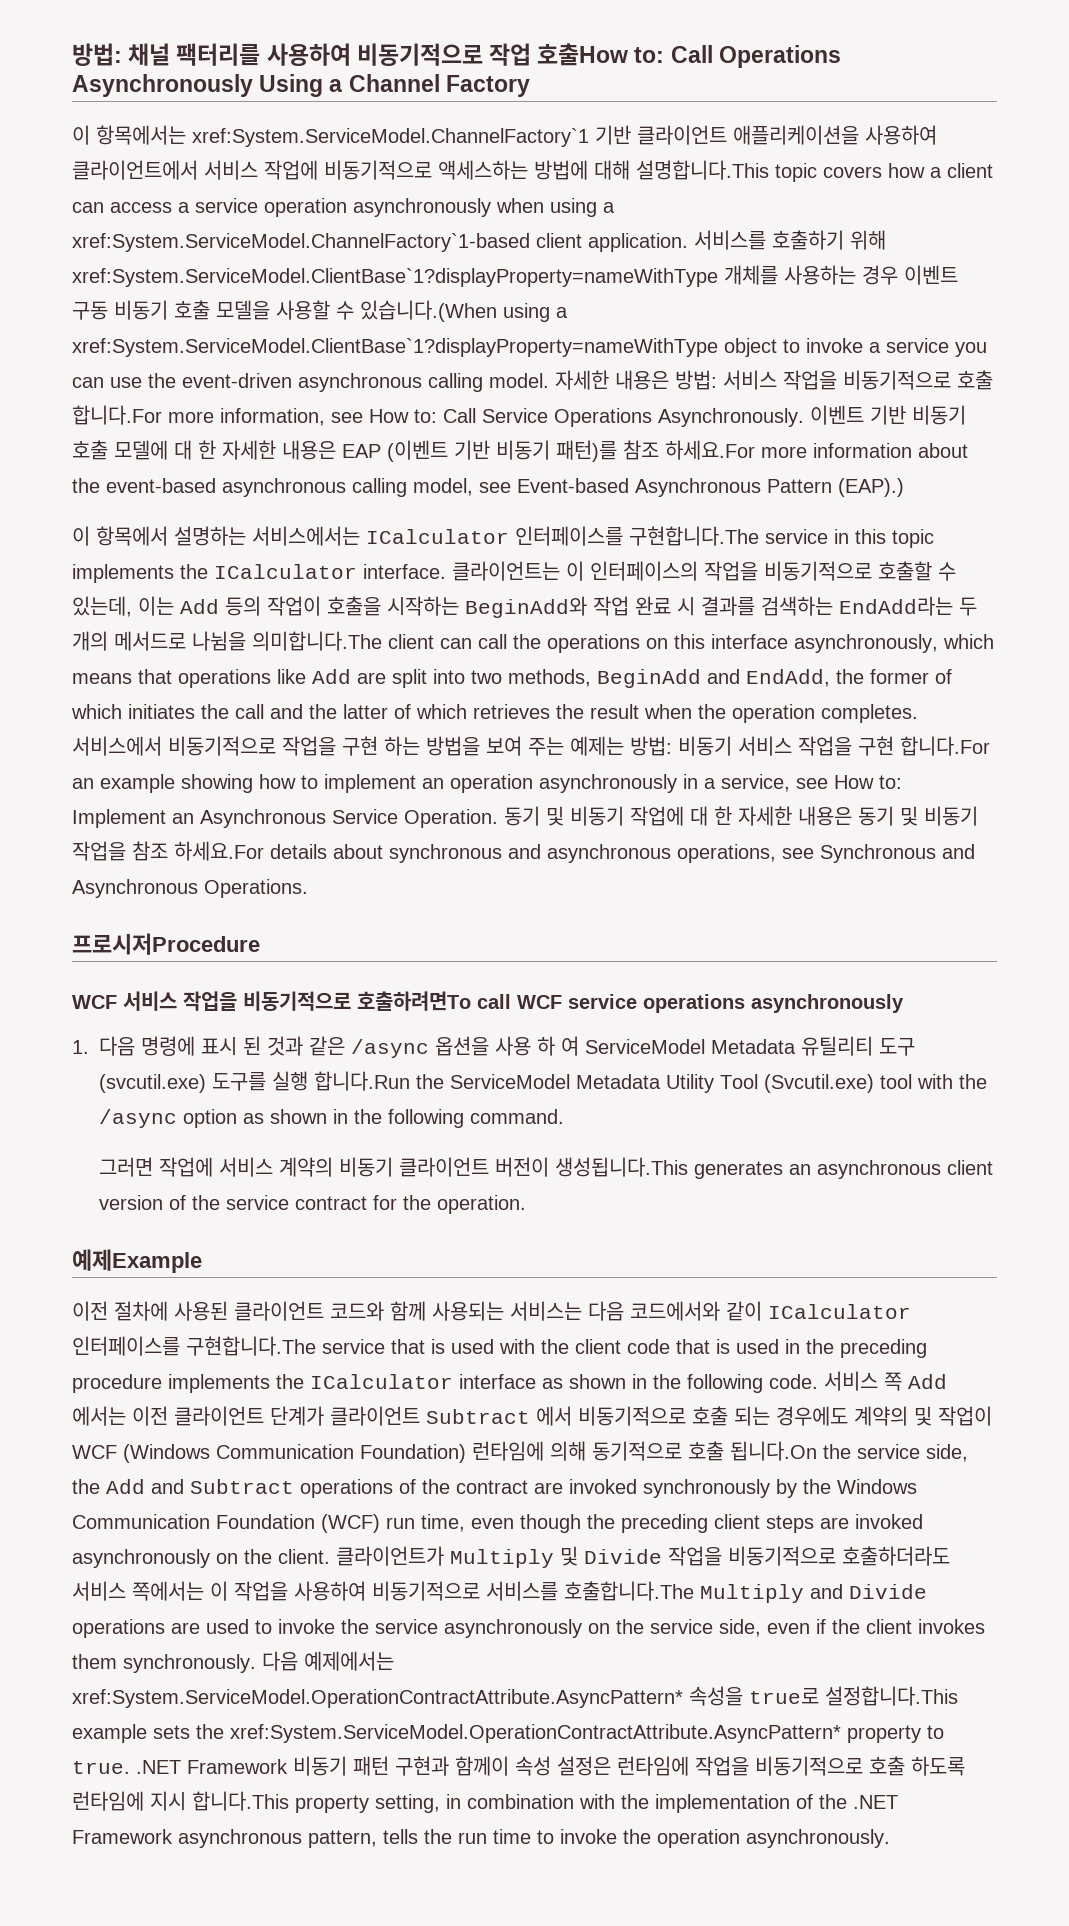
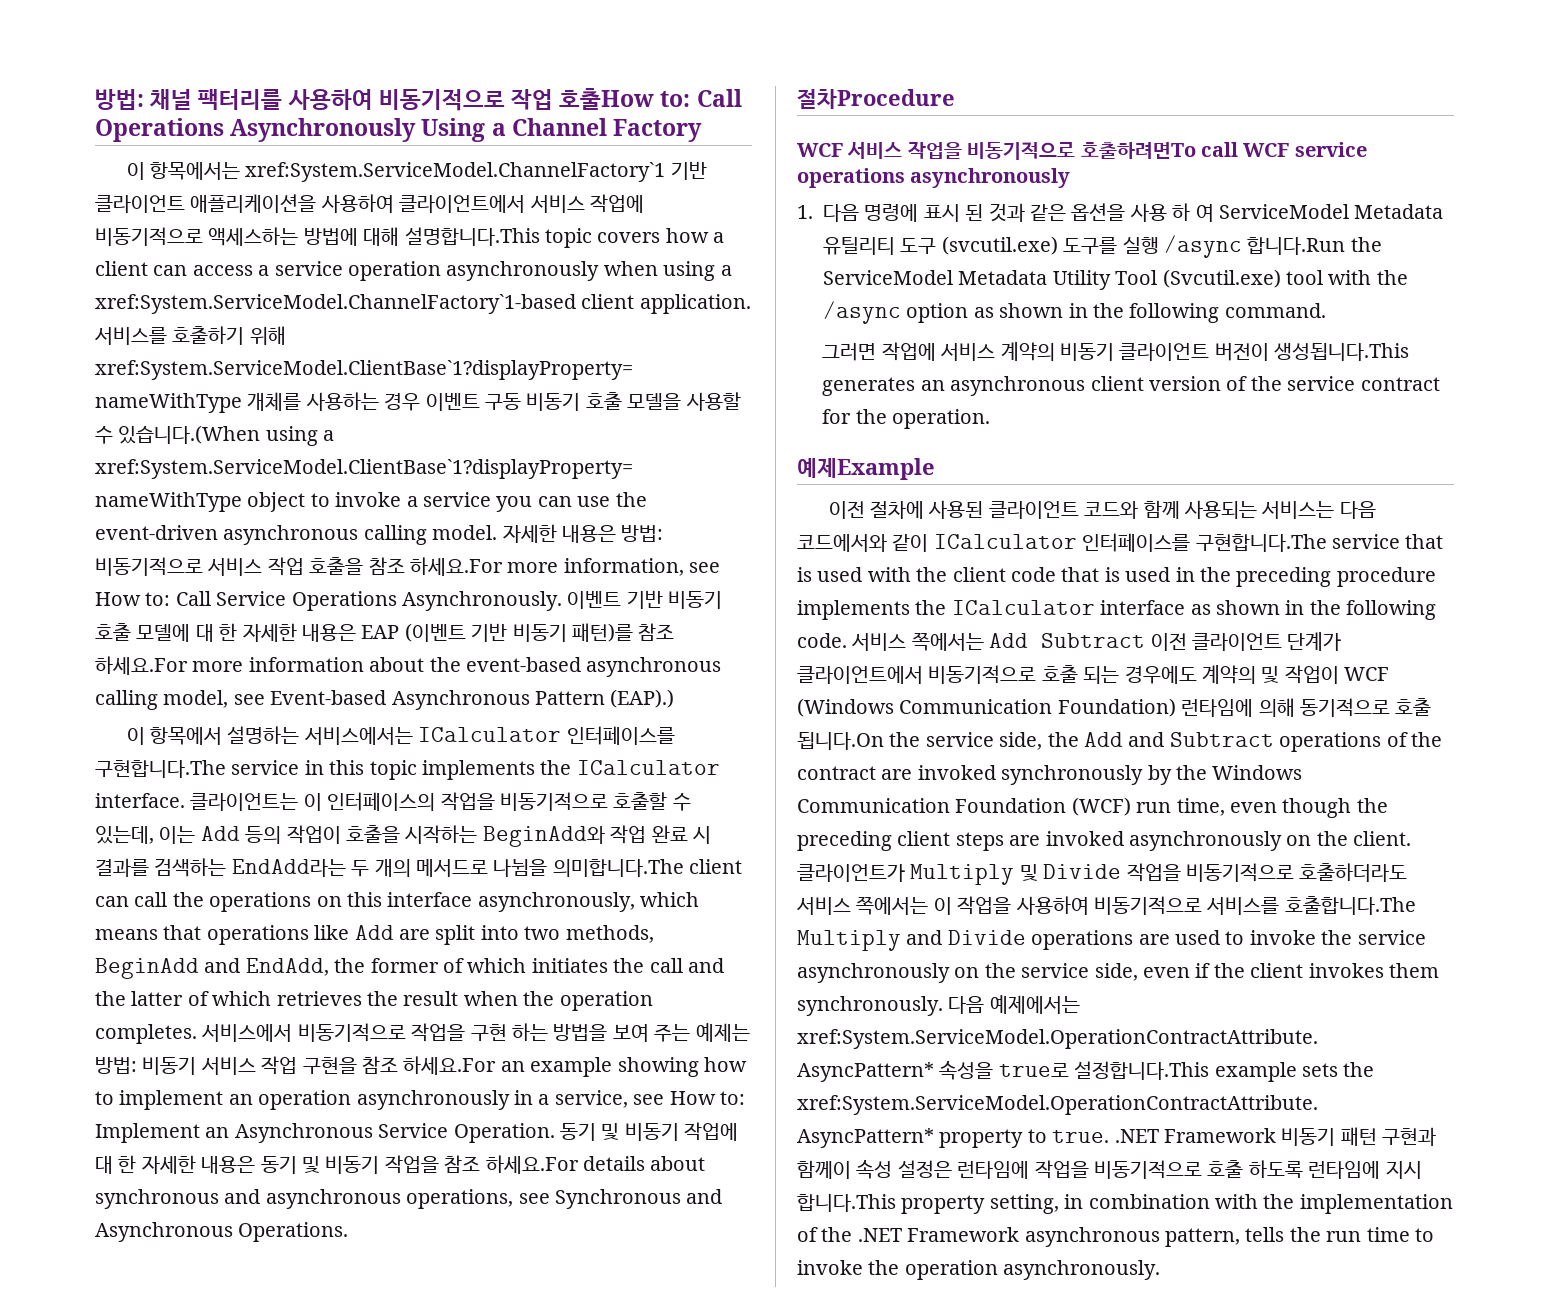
[723,370,993,390] [72,405,162,425] 서비스 작업을 비동기적으로 호출 합니다.For -> [95,557,503,576] 비동기적으로 서비스 작업 호출을 참조 하세요.For
[798,736,990,756] 작업을 구현 합니다.For -> [261,1056,497,1075] 작업 구현을 참조 하세요.For
[72,933,260,955] 프로시저Procedure -> [797,89,955,109] 절차Procedure
[351,1039,429,1058] /async -> (1066, 212) none
(308, 1081) none -> [1164,235,1242,258] /async
[884,1372,947,1391] [72,1406,572,1426] 쪽 Add 에서는 이전 클라이언트 단계가 클라이언트 Subtract 에서 -> [911,632,1342,651] [797,666,923,684] 쪽에서는 Add Subtract 이전 클라이언트 단계가 클라이언트에서

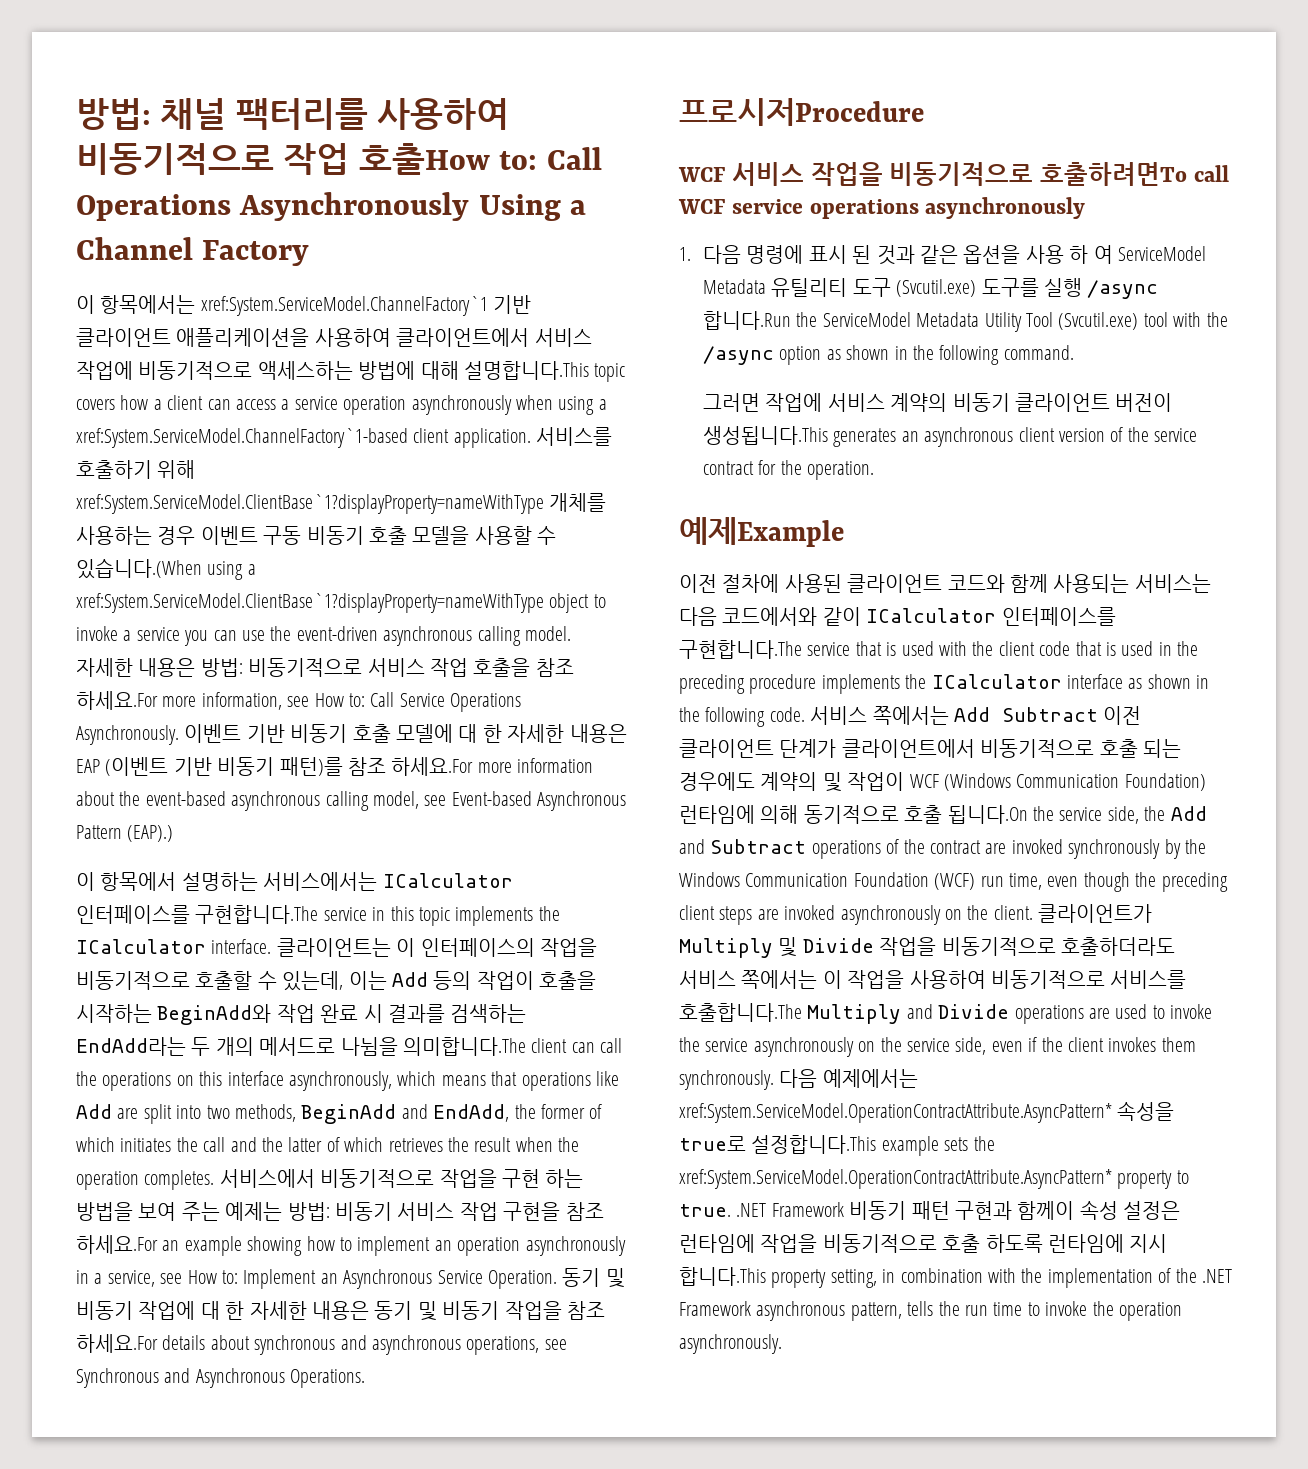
[797,89,955,109] 절차Procedure -> [679,98,924,126] 프로시저Procedure
[941,236,1058,255] (svcutil.exe) -> [896,279,977,297] (Svcutil.exe)

